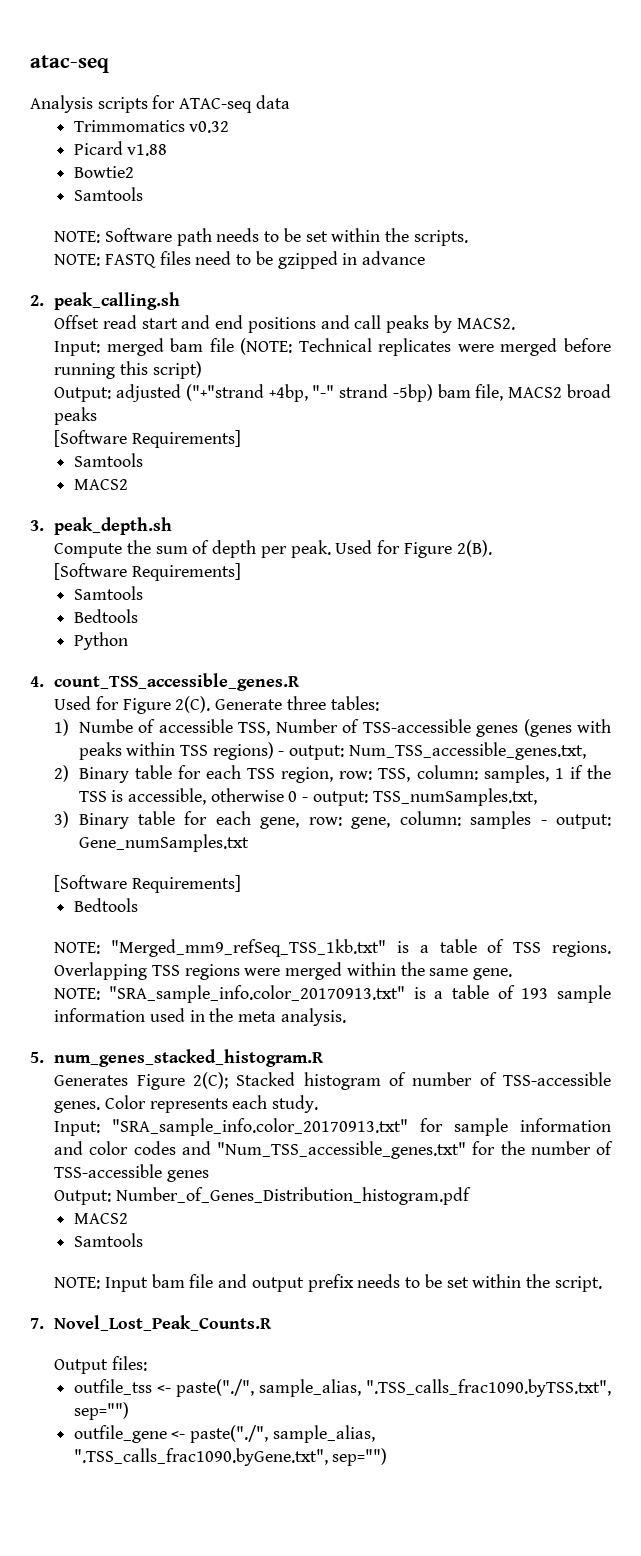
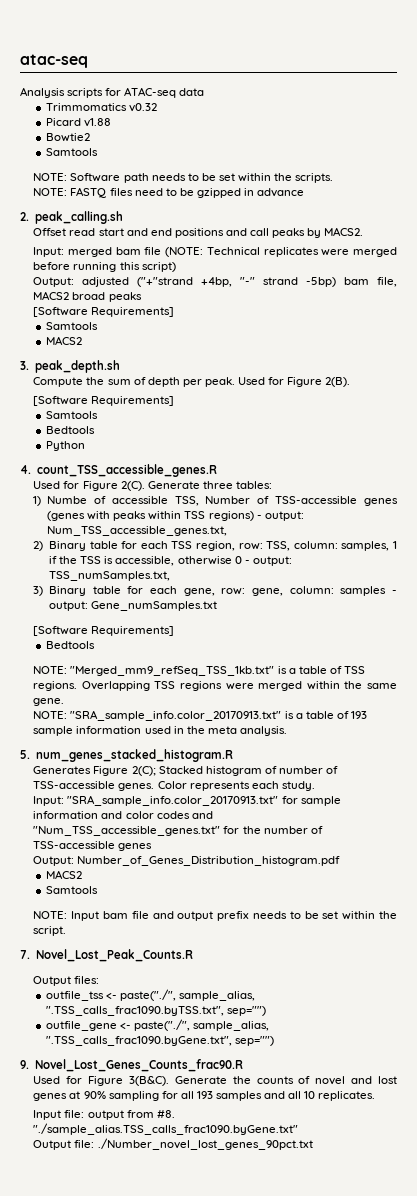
(388, 1457) none -> [20,1059,243,1072] [33,1076,397,1086] [33,1091,376,1101] [33,1110,175,1120] [33,1123,299,1135] [33,1138,313,1150] // 9. Novel_Lost_Genes_Counts_frac90.R // Used for Figure 3(B&C). Generate the counts of novel and lost genes at 90% sampling for all 193 samples and all 10 replicates. // Input file: output from #8. "./sample_alias.TSS_calls_frac1090.byGene.txt" // Output file: ./Number_novel_lost_genes_90pct.txt

